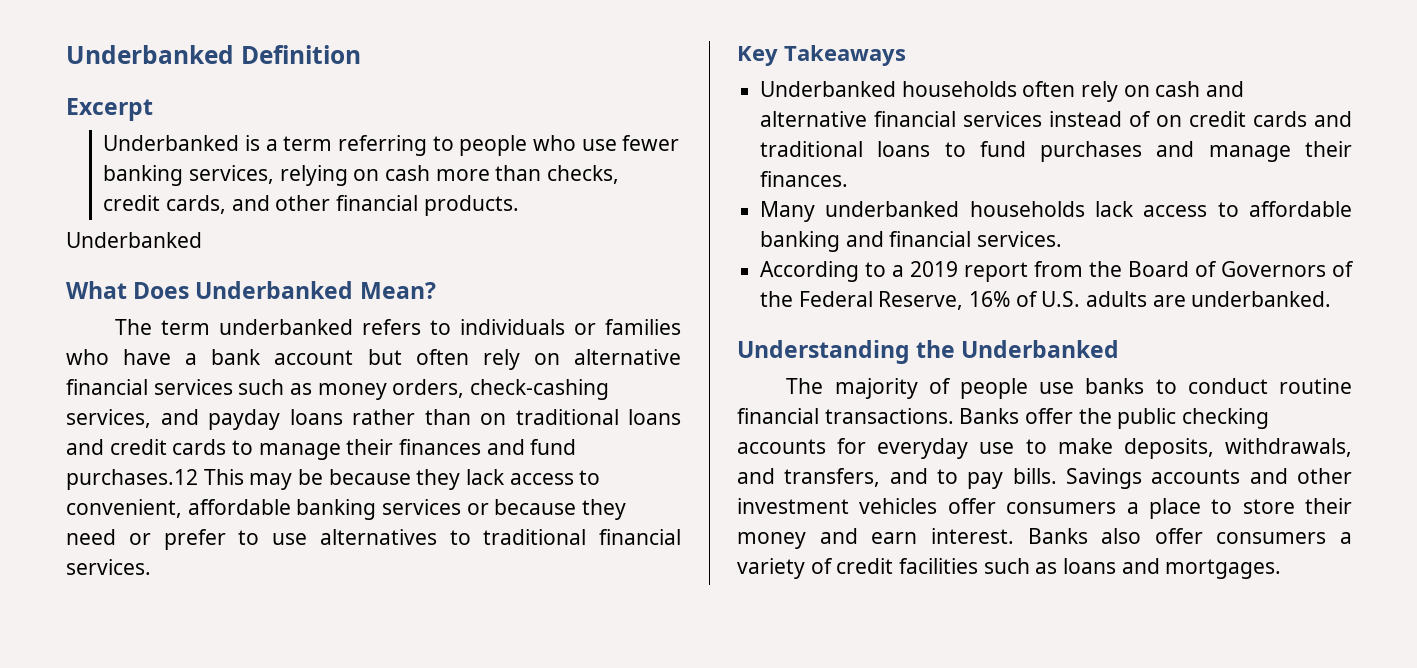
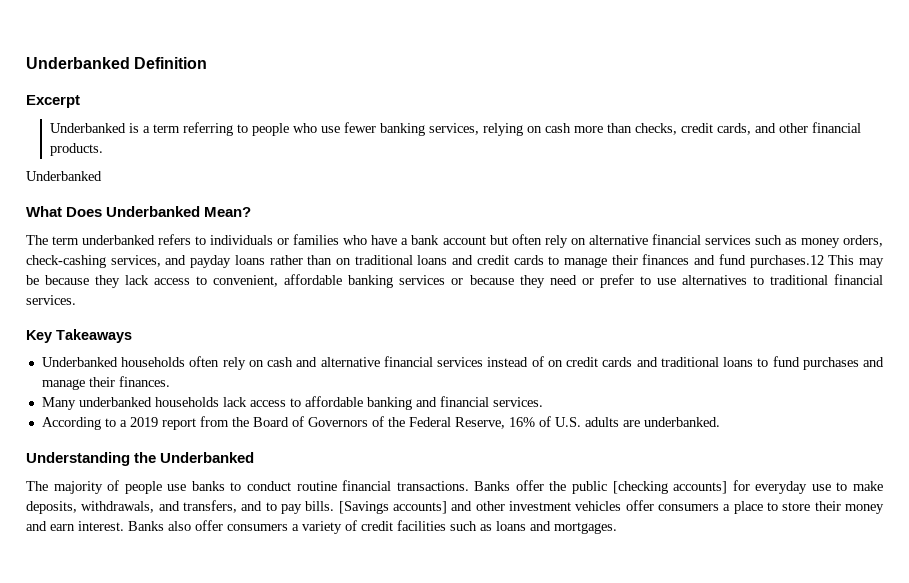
[1182,408,1270,429] [737,439,826,454] checking accounts -> [612,481,728,494] [checking accounts]
[1066,468,1241,489] Savings accounts -> [338,501,447,514] [Savings accounts]

